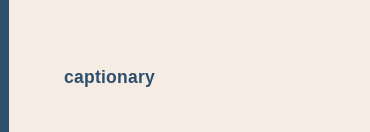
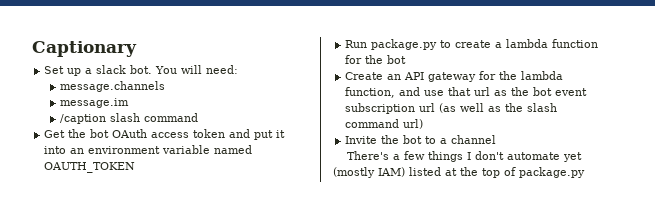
[64,70,155,87] captionary -> [32,41,137,57] [44,65,239,76] [60,81,166,92] [60,98,130,108] [60,113,199,124] [44,129,286,140] [44,145,253,154] [44,162,136,173] [345,39,599,50] [345,55,407,64] [345,71,564,82] [345,87,588,98] [345,103,558,114] [345,119,424,129] [345,135,497,144] [347,151,583,162] [333,167,585,178] Captionary // Set up a slack bot. You will need: // message.channels // message.im // /caption slash command // Get the bot OAuth access token and put it into an environment variable named OAUTH_TOKEN // Run package.py to create a lambda function for the bot // Create an API gateway for the lambda function, and use that url as the bot event subscription url (as well as the slash command url) // Invite the bot to a channel // There's a few things I don't automate yet (mostly IAM) listed at the top of package.py

